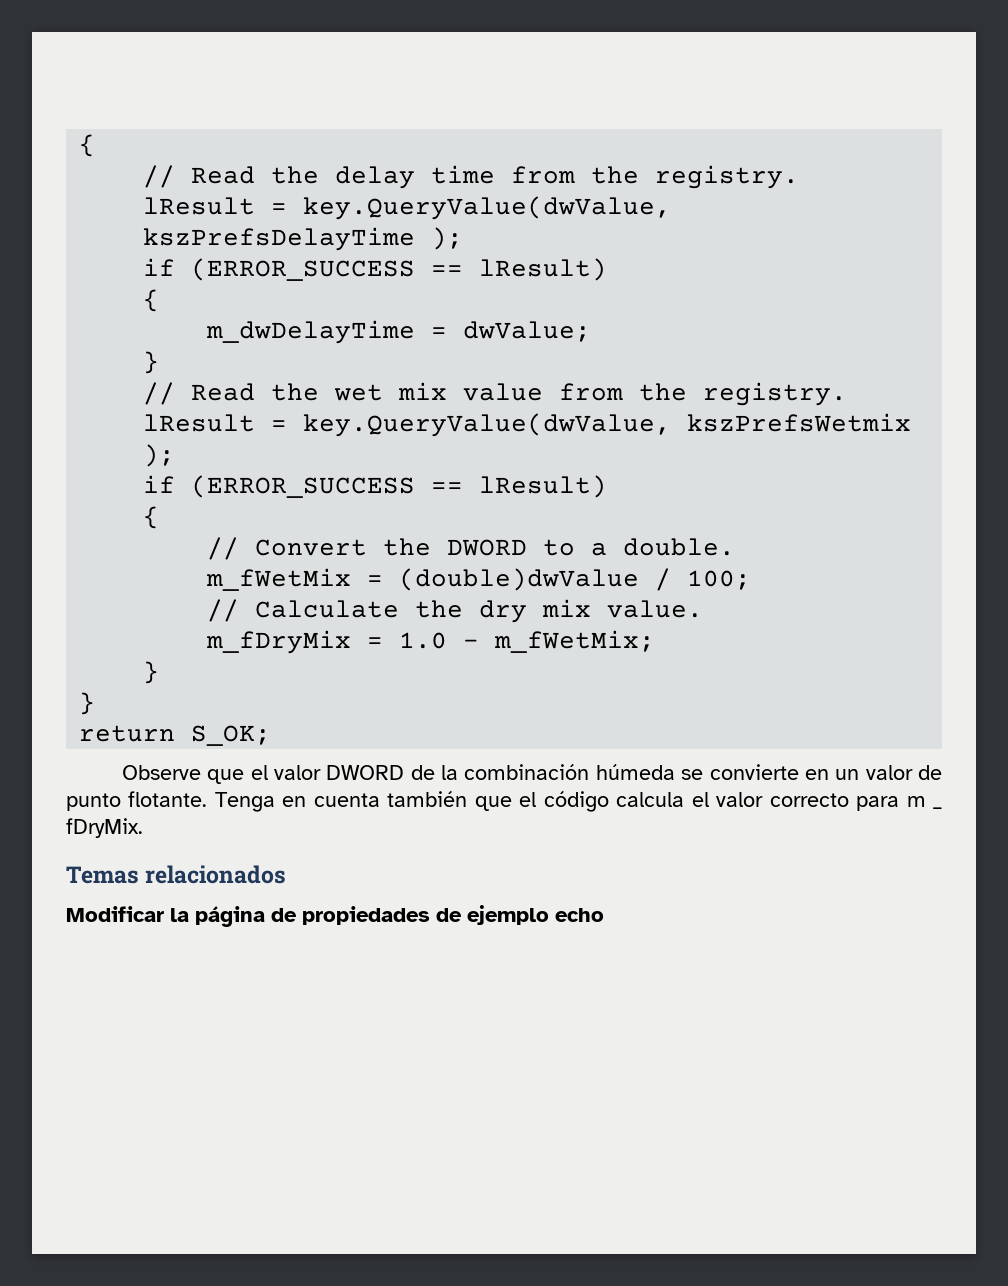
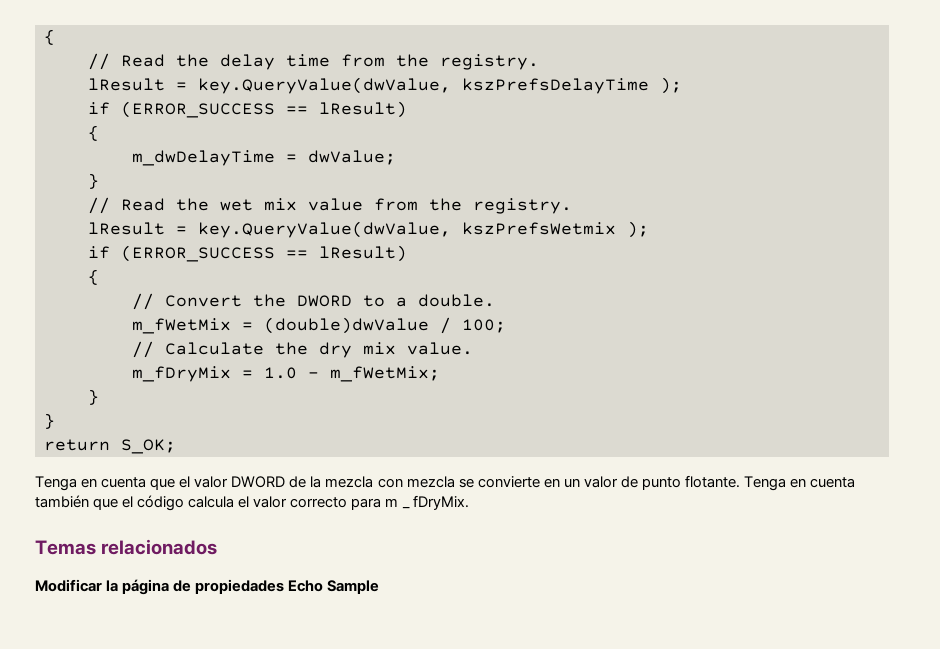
[121,765,201,780] Observe -> [35,476,147,491] Tenga en cuenta
[464,764,675,780] combinación húmeda -> [325,476,455,488] mezcla con mezcla
[436,905,604,925] de ejemplo echo -> [288,580,380,594] Echo Sample

